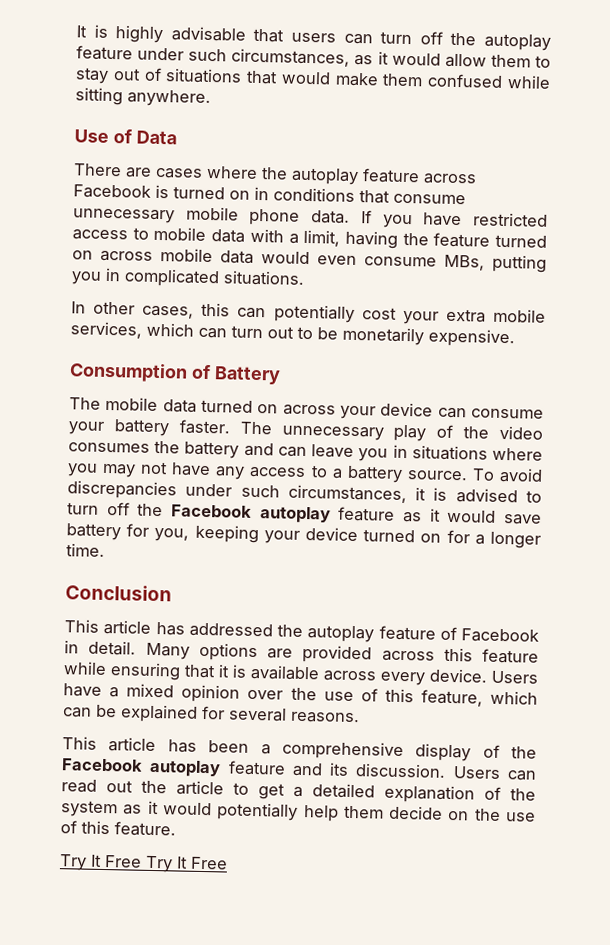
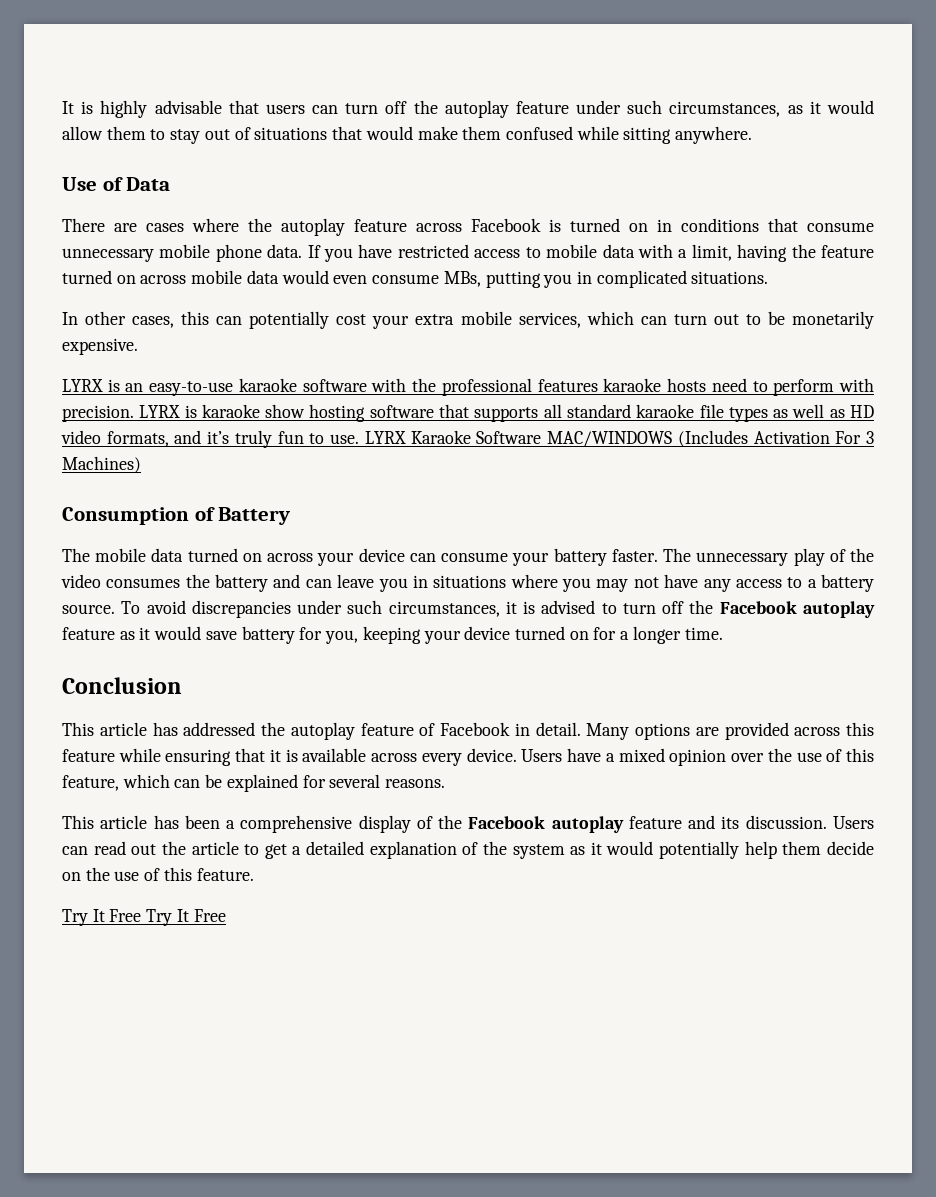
(515, 338) none -> [62,378,875,396] [62,404,874,422] [61,430,875,448] [62,456,141,473] // LYRX is an easy-to-use karaoke software with the professional features karaoke hosts need to perform with precision. LYRX is karaoke show hosting software that supports all standard karaoke file types as well as HD video formats, and it’s truly fun to use. LYRX Karaoke Software MAC/WINDOWS (Includes Activation For 3 Machines)

